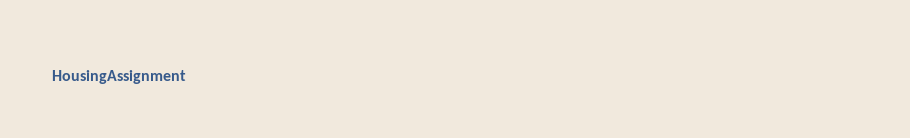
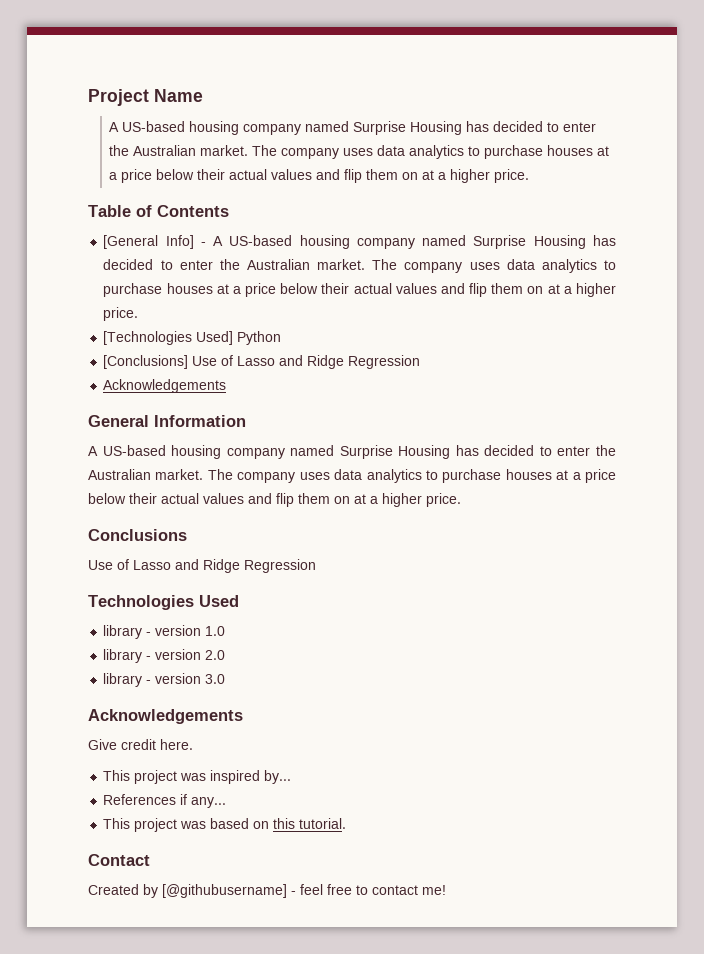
[52,70,186,84] HousingAssignment -> [88,89,203,106] [109,121,597,135] [109,145,610,159] [109,169,530,183] [88,205,229,217] [103,235,616,249] [103,259,616,273] [103,283,617,297] [103,307,139,321] [103,331,282,345] [103,355,421,369] [103,379,227,393] [88,415,246,427] [88,445,616,459] [88,469,617,483] [88,493,461,507] [88,529,187,541] [88,559,316,573] [88,595,239,610] [103,625,226,639] [103,649,226,663] [103,673,226,687] [88,709,243,724] [88,739,193,750] [103,770,292,784] [103,794,227,808] [103,818,347,832] [88,854,150,866] [88,884,446,898] Project Name // A US-based housing company named Surprise Housing has decided to enter the Australian market. The company uses data analytics to purchase houses at a price below their actual values and flip them on at a higher price. // Table of Contents // [General Info] - A US-based housing company named Surprise Housing has decided to enter the Australian market. The company uses data analytics to purchase houses at a price below their actual values and flip them on at a higher price. // [Technologies Used] Python // [Conclusions] Use of Lasso and Ridge Regression // Acknowledgements // General Information // A US-based housing company named Surprise Housing has decided to enter the Australian market. The company uses data analytics to purchase houses at a price below their actual values and flip them on at a higher price. // Conclusions // Use of Lasso and Ridge Regression // Technologies Used // library - version 1.0 // library - version 2.0 // library - version 3.0 // Acknowledgements // Give credit here. // This project was inspired by... // References if any... // This project was based on this tutorial. // Contact // Created by [@githubusername] - feel free to contact me!

